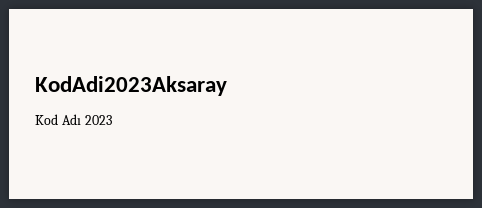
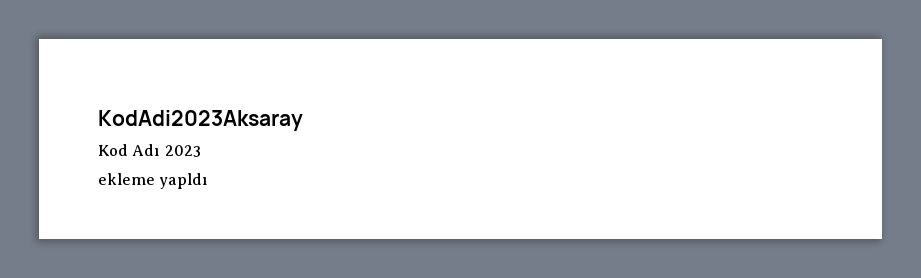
(112, 120) none -> [98,173,209,189] // ekleme yapldı

